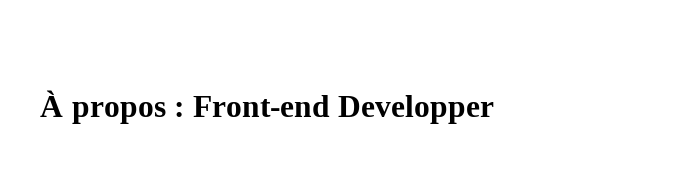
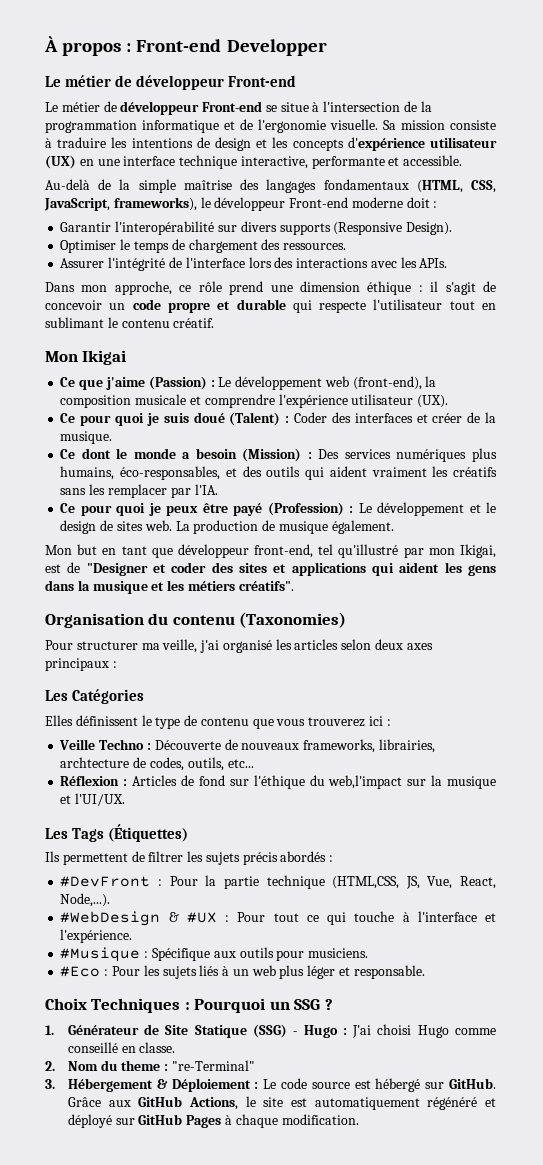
(495, 109) none -> [45,75,297,90] [45,101,432,115] [45,119,496,133] [45,137,497,151] [45,155,463,169] [45,179,497,193] [44,197,438,211] [60,221,453,235] [60,239,347,253] [60,257,448,271] [45,281,497,295] [45,299,497,313] [45,317,215,328] [45,350,127,365] [60,376,437,390] [60,394,449,408] [60,412,496,426] [60,431,113,444] [60,448,497,462] [60,466,498,480] [60,484,218,498] [60,502,496,516] [60,520,394,534] [45,544,496,558] [45,562,496,576] [45,580,294,594] [45,612,347,628] [45,639,433,653] [45,658,117,671] [45,689,145,704] [45,715,391,729] [59,739,435,753] [60,757,254,771] [60,775,496,789] [60,793,126,806] [45,824,189,842] [45,851,334,865] [60,875,496,889] [60,893,111,907] [60,911,497,926] [60,929,133,943] [60,947,369,962] [60,965,425,979] [45,998,333,1013] [45,1024,497,1038] [67,1042,176,1053] [45,1060,256,1071] [45,1078,496,1092] [67,1096,496,1110] [67,1114,359,1128] // Le métier de développeur Front-end // Le métier de développeur Front-end se situe à l'intersection de la programmation informatique et de l'ergonomie visuelle. Sa mission consiste à traduire les intentions de design et les concepts d'expérience utilisateur (UX) en une interface technique interactive, performante et accessible. // Au-delà de la simple maîtrise des langages fondamentaux (HTML, CSS, JavaScript, frameworks), le développeur Front-end moderne doit : // Garantir l'interopérabilité sur divers supports (Responsive Design). // Optimiser le temps de chargement des ressources. // Assurer l'intégrité de l'interface lors des interactions avec les APIs. // Dans mon approche, ce rôle prend une dimension éthique : il s'agit de concevoir un code propre et durable qui respecte l'utilisateur tout en sublimant le contenu créatif. // Mon Ikigai // Ce que j'aime (Passion) : Le développement web (front-end), la composition musicale et comprendre l'expérience utilisateur (UX). // Ce pour quoi je suis doué (Talent) : Coder des interfaces et créer de la musique. // Ce dont le monde a besoin (Mission) : Des services numériques plus humains, éco-responsables, et des outils qui aident vraiment les créatifs sans les remplacer par l'IA. // Ce pour quoi je peux être payé (Profession) : Le développement et le design de sites web. La production de musique également. // Mon but en tant que développeur front-end, tel qu'illustré par mon Ikigai, est de "Designer et coder des sites et applications qui aident les gens dans la musique et les métiers créatifs". // Organisation du contenu (Taxonomies) // Pour structurer ma veille, j'ai organisé les articles selon deux axes principaux : // Les Catégories // Elles définissent le type de contenu que vous trouverez ici : // Veille Techno : Découverte de nouveaux frameworks, librairies, archtecture de codes, outils, etc... // Réflexion : Articles de fond sur l'éthique du web,l'impact sur la musique et l'UI/UX. // Les Tags (Étiquettes) // Ils permettent de filtrer les sujets précis abordés : // #DevFront : Pour la partie technique (HTML,CSS, JS, Vue, React, Node,...). // #WebDesign & #UX : Pour tout ce qui touche à l'interface et l'expérience. // #Musique : Spécifique aux outils pour musiciens. // #Eco : Pour les sujets liés à un web plus léger et responsable. // Choix Techniques : Pourquoi un SSG ? // 1. Générateur de Site Statique (SSG) - Hugo : J'ai choisi Hugo comme conseillé en classe. // 2. Nom du theme : "re-Terminal" // 3. Hébergement & Déploiement : Le code source est hébergé sur GitHub. Grâce aux GitHub Actions, le site est automatiquement régénéré et déployé sur GitHub Pages à chaque modification.

